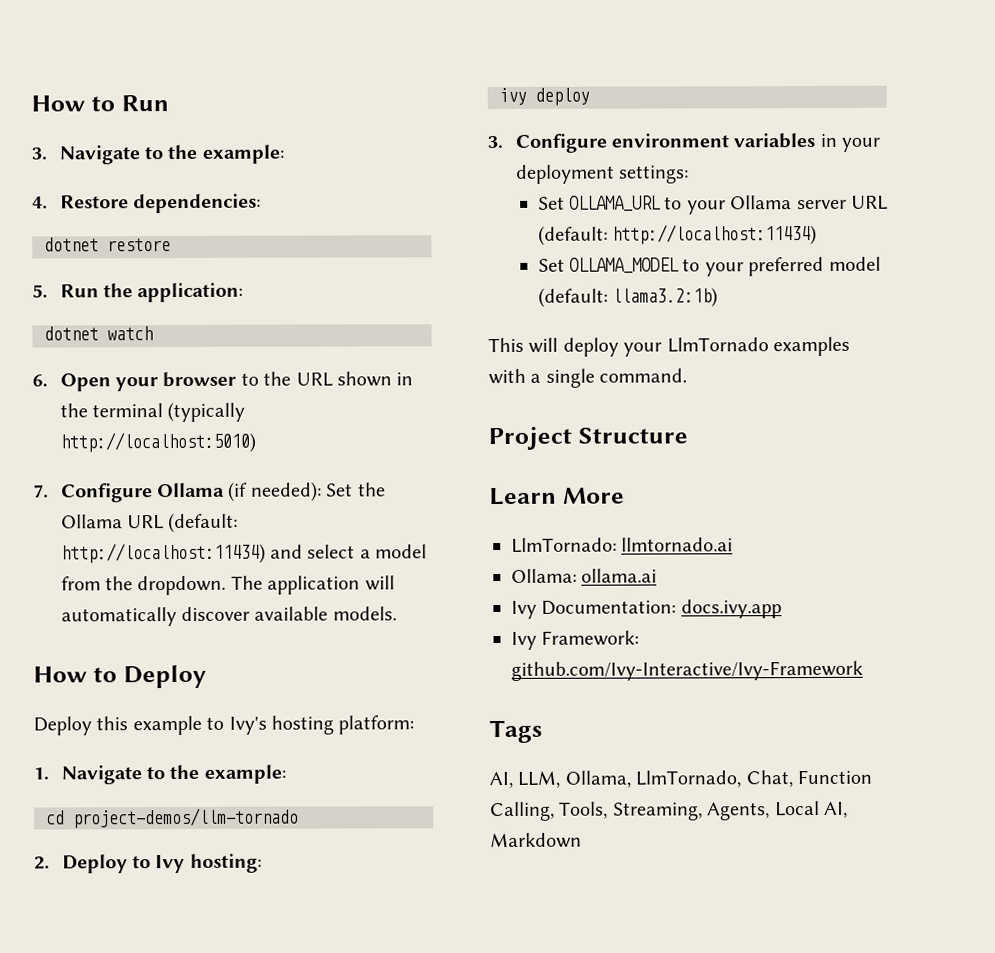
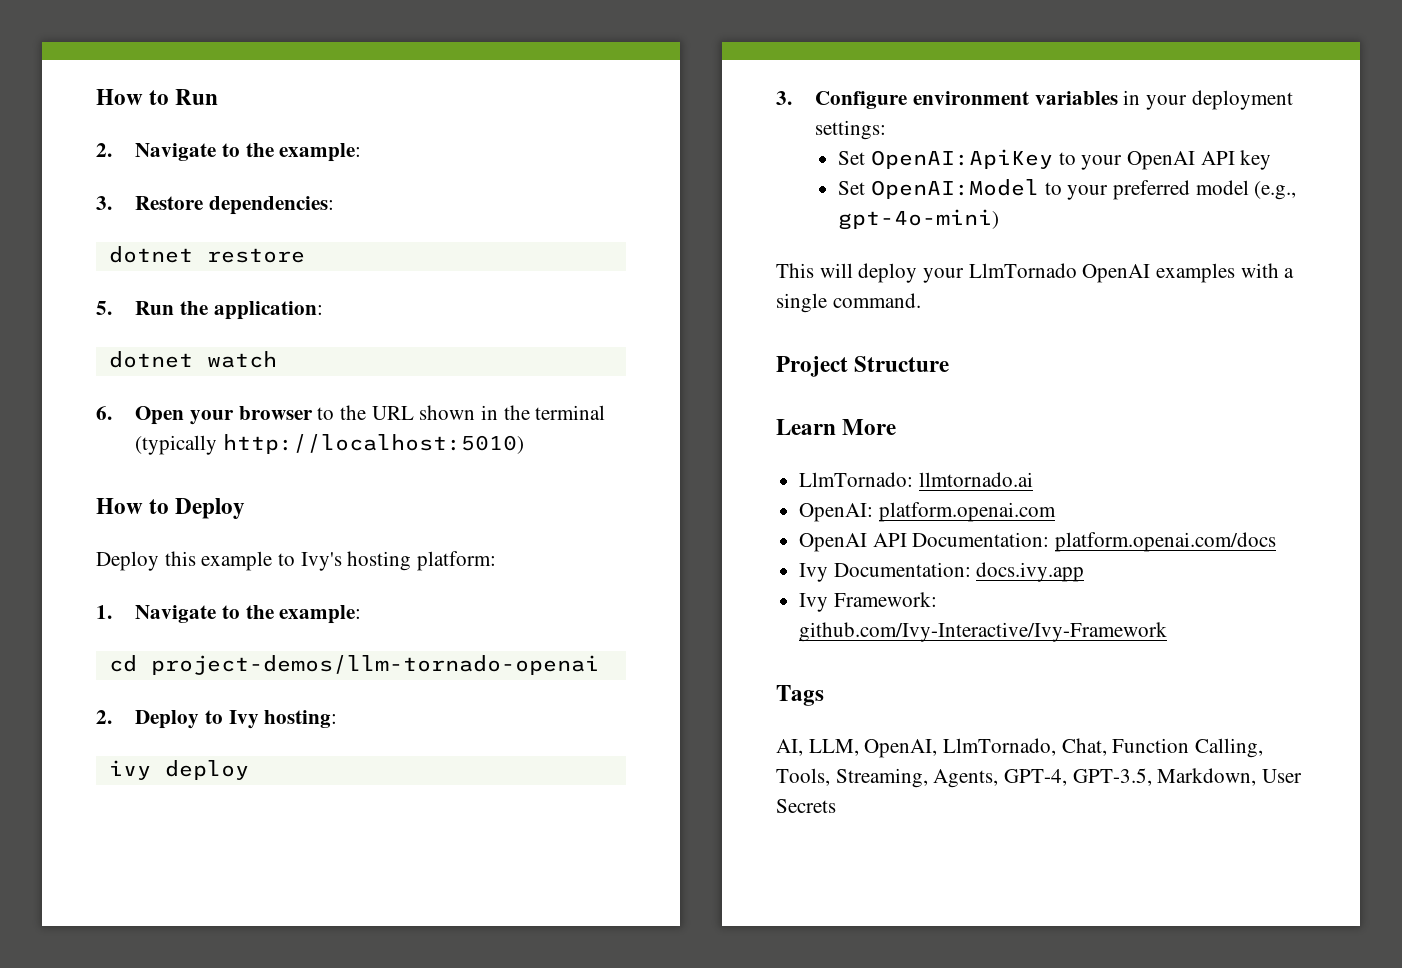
[31,144,285,165] [32,196,48,209] 3. Navigate to the example: // 4. -> [96,143,362,162] [96,196,112,210] 2. Navigate to the example: // 3.
[33,481,386,503] [60,512,239,534] [60,542,428,565] [60,575,395,596] [60,606,397,627] // 7. Configure Ollama (if needed): Set the Ollama URL (default: http://localhost:11434) and select a model from the dropdown. The application will automatically discover available models. -> (524, 444) none
[73,807,299,829] project-demos/llm-tornado -> [150,655,599,675] project-demos/llm-tornado-openai
[568,195,888,215] [537,223,817,246] [537,257,679,274] OLLAMA_URL to your Ollama server URL (default: http://localhost:11434) // Set OLLAMA_MODEL -> [870,149,1272,170] [838,179,1039,199] OpenAI:ApiKey to your OpenAI API key // Set OpenAI:Model
[537,287,718,308] (default: llama3.2:1b) -> [1254,181,1297,200] [838,209,1000,230] (e.g., gpt-4o-mini)
(769, 345) none -> [1082,264,1151,283] OpenAI
[511,568,658,583] Ollama: ollama.ai -> [799,502,1056,522] [799,532,1277,552] OpenAI: platform.openai.com // OpenAI API Documentation: platform.openai.com/docs
[564,770,631,788] Ollama, -> [864,739,938,758] OpenAI,
[774,800,848,818] [490,832,582,849] Local AI, Markdown -> [1004,768,1303,786] [776,799,836,813] GPT-4, GPT-3.5, Markdown, User Secrets

